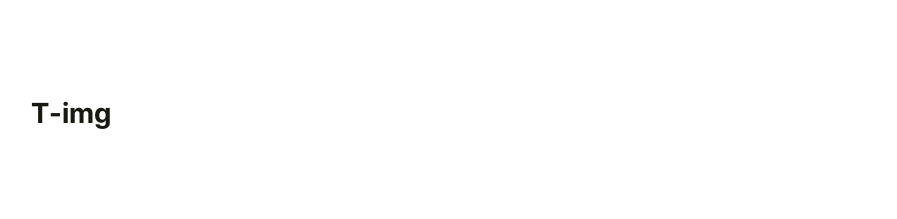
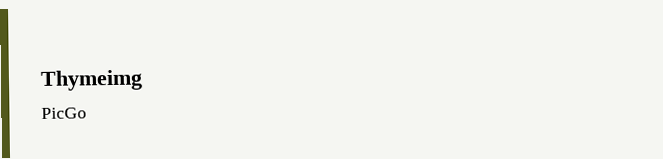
[31,101,111,129] T-img -> [40,69,143,91] [41,107,87,119] Thymeimg // PicGo

